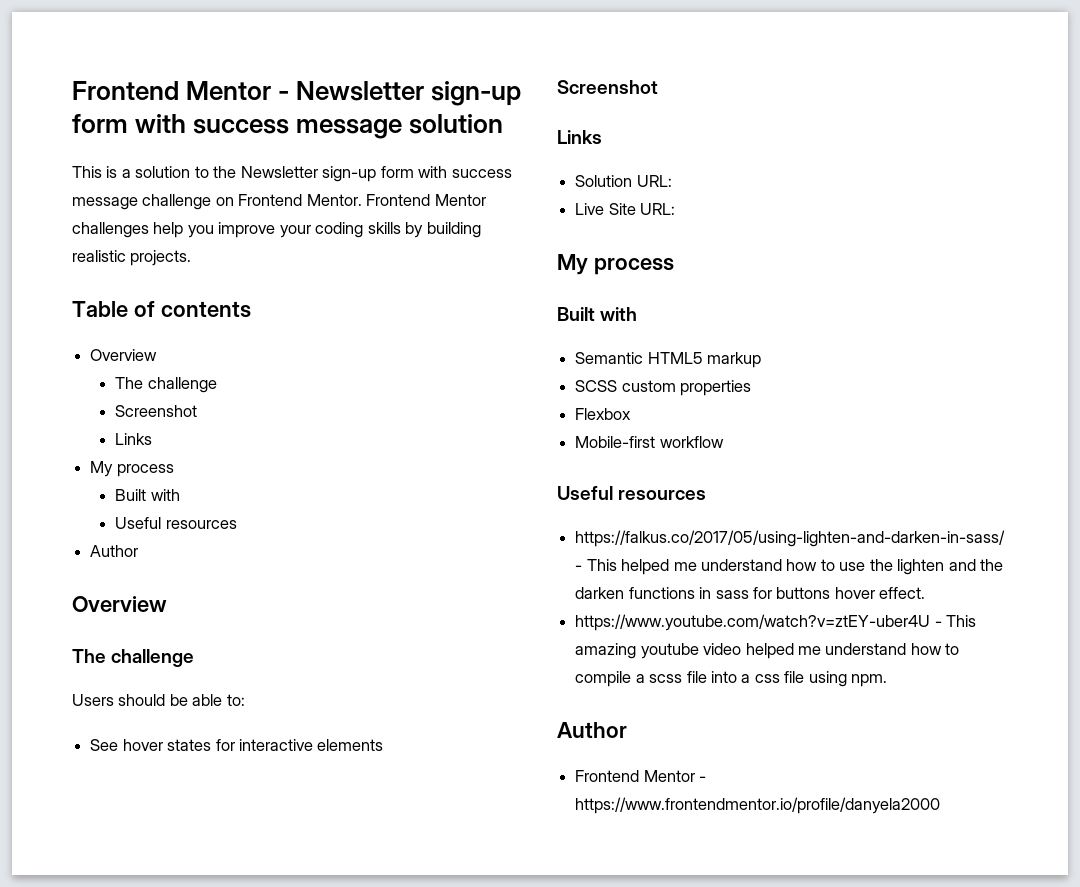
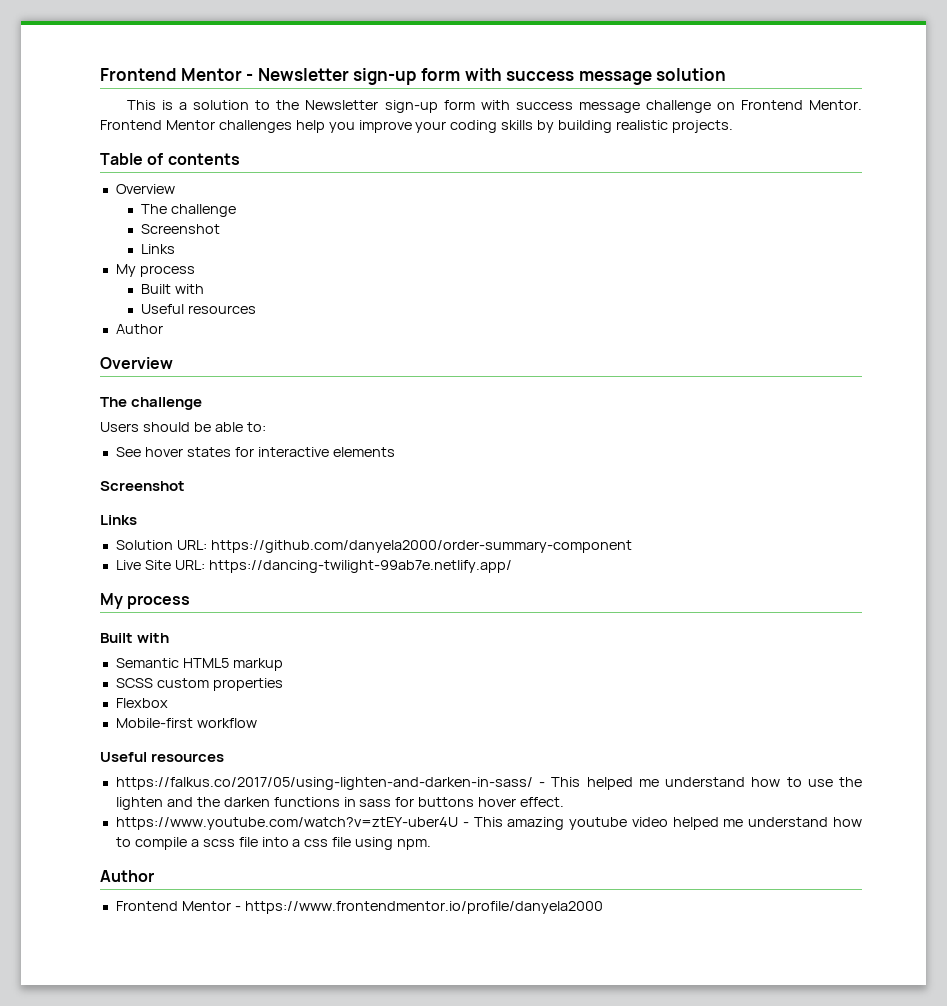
(672, 181) none -> [210,540,632,553] https://github.com/danyela2000/order-summary-component
(676, 209) none -> [208,560,512,573] https://dancing-twilight-99ab7e.netlify.app/

